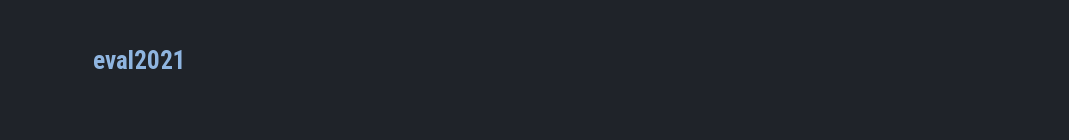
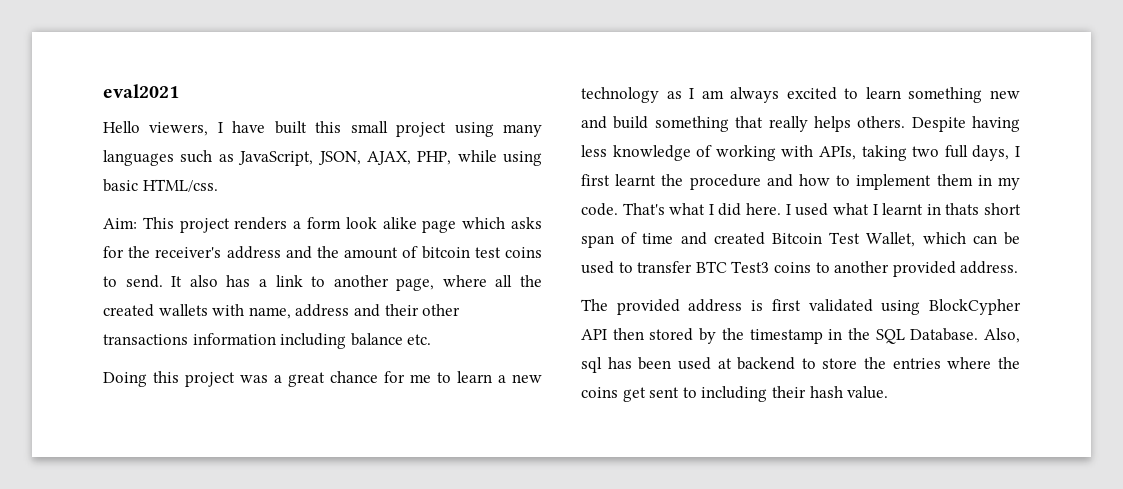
(186, 59) none -> [103,121,542,137] [103,150,542,166] [103,179,218,192] [103,217,542,233] [103,246,542,259] [103,275,542,291] [103,304,461,319] [103,333,432,349] [103,371,542,387] [581,87,1020,103] [581,116,1020,132] [581,145,1021,161] [581,174,1020,190] [581,203,1022,216] [581,232,1020,248] [581,261,1019,277] [581,299,1021,315] [581,328,1020,344] [581,357,1020,373] [581,386,889,402] // Hello viewers, I have built this small project using many languages such as JavaScript, JSON, AJAX, PHP, while using basic HTML/css. // Aim: This project renders a form look alike page which asks for the receiver's address and the amount of bitcoin test coins to send. It also has a link to another page, where all the created wallets with name, address and their other transactions information including balance etc. // Doing this project was a great chance for me to learn a new technology as I am always excited to learn something new and build something that really helps others. Despite having less knowledge of working with APIs, taking two full days, I first learnt the procedure and how to implement them in my code. That's what I did here. I used what I learnt in thats short span of time and created Bitcoin Test Wallet, which can be used to transfer BTC Test3 coins to another provided address. // The provided address is first validated using BlockCypher API then stored by the timestamp in the SQL Database. Also, sql has been used at backend to store the entries where the coins get sent to including their hash value.

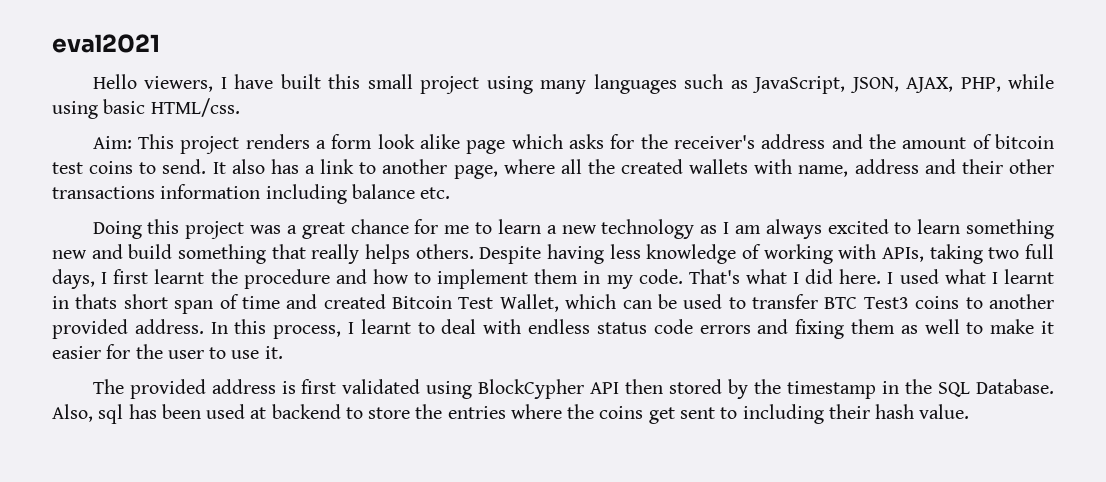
(1019, 267) none -> [210,319,1055,339] [52,344,283,359] In this process, I learnt to deal with endless status code errors and fixing them as well to make it easier for the user to use it.

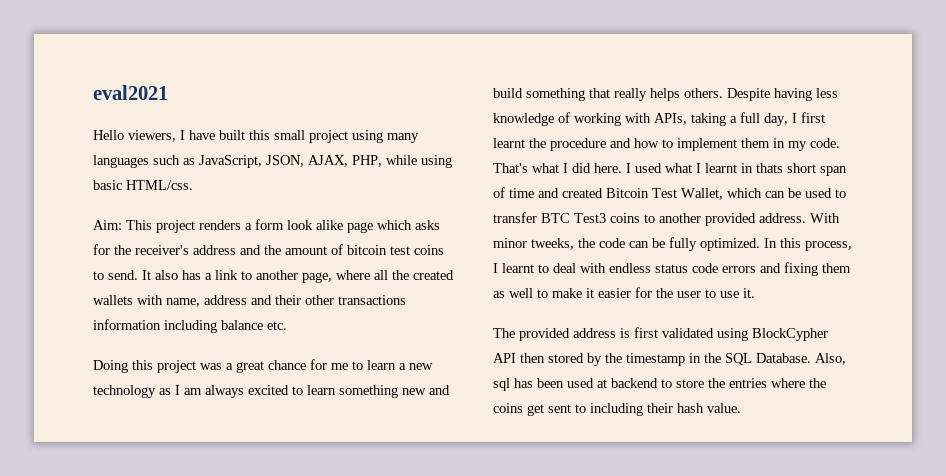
[988,244,1054,259] [52,269,95,289] two full days, -> [730,112,788,126] a full day,
(204, 326) none -> [810,213,840,223] [493,237,760,251] With minor tweeks, the code can be fully optimized.

